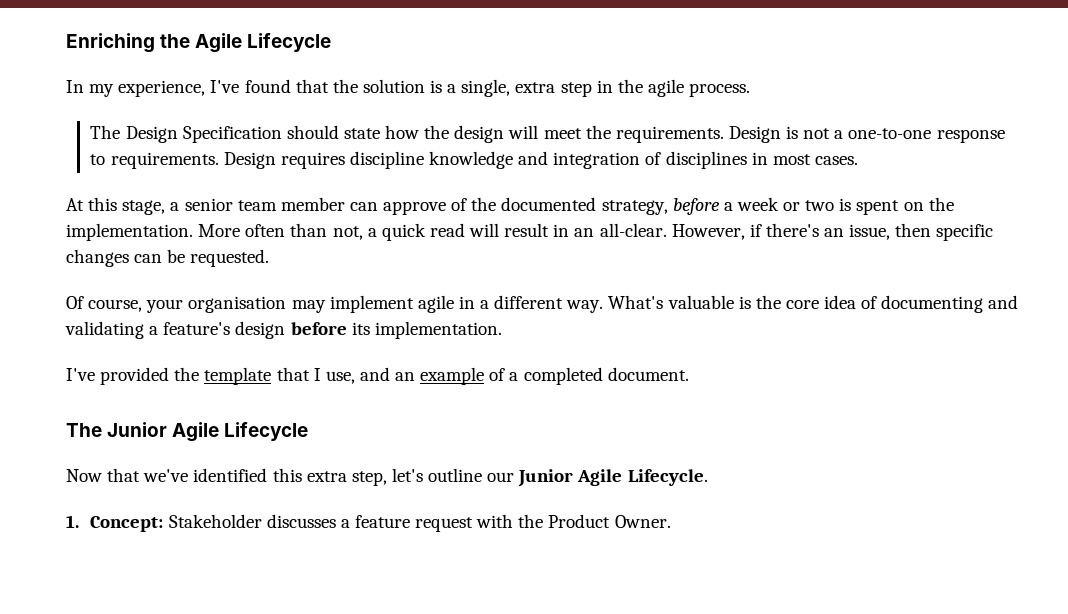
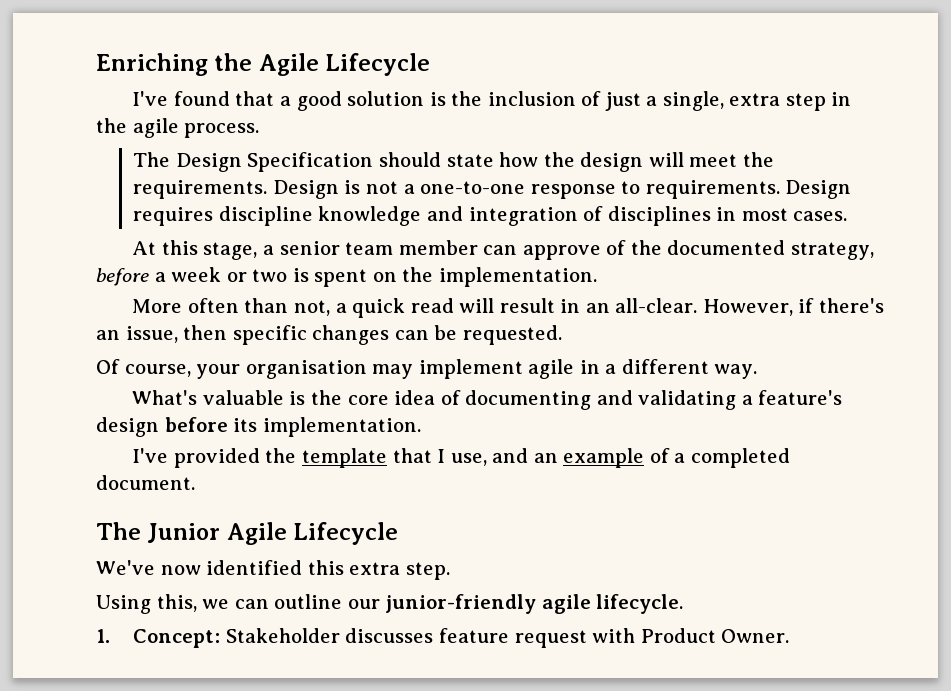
[66,79,443,97] In my experience, I've found that the solution is -> [132,91,641,111] I've found that a good solution is the inclusion of just
(193, 232) none -> (597, 277) //
(604, 306) none -> (758, 371) //
[66,468,708,487] Now that we've identified this extra step, let's outline our Junior Agile Lifecycle. -> [96,560,450,580] [96,594,684,614] We've now identified this extra step. // Using this, we can outline our junior-friendly agile lifecycle.
[340,519,350,528] a -> (434, 635) none
[518,514,544,528] the -> (636, 635) none

